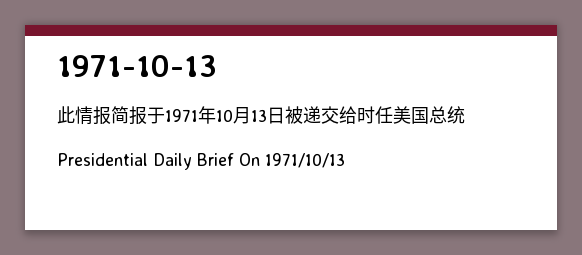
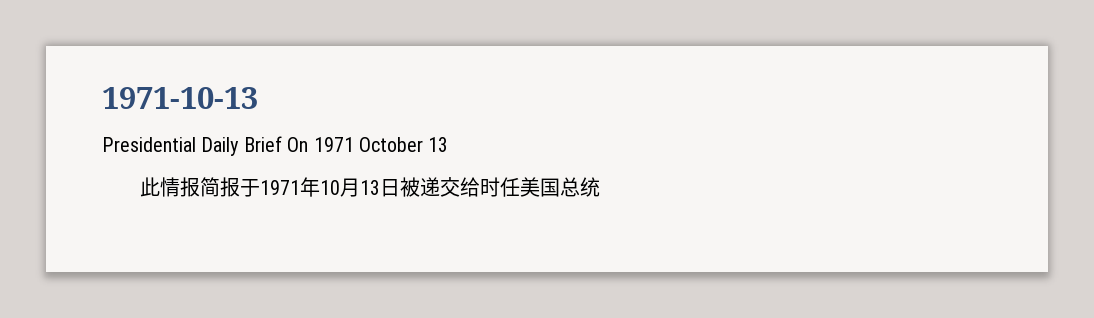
(217, 66) none -> [102,136,449,156] // Presidential Daily Brief On 1971 October 13
[57,153,345,170] // Presidential Daily Brief On 1971/10/13 -> (601, 187) none

